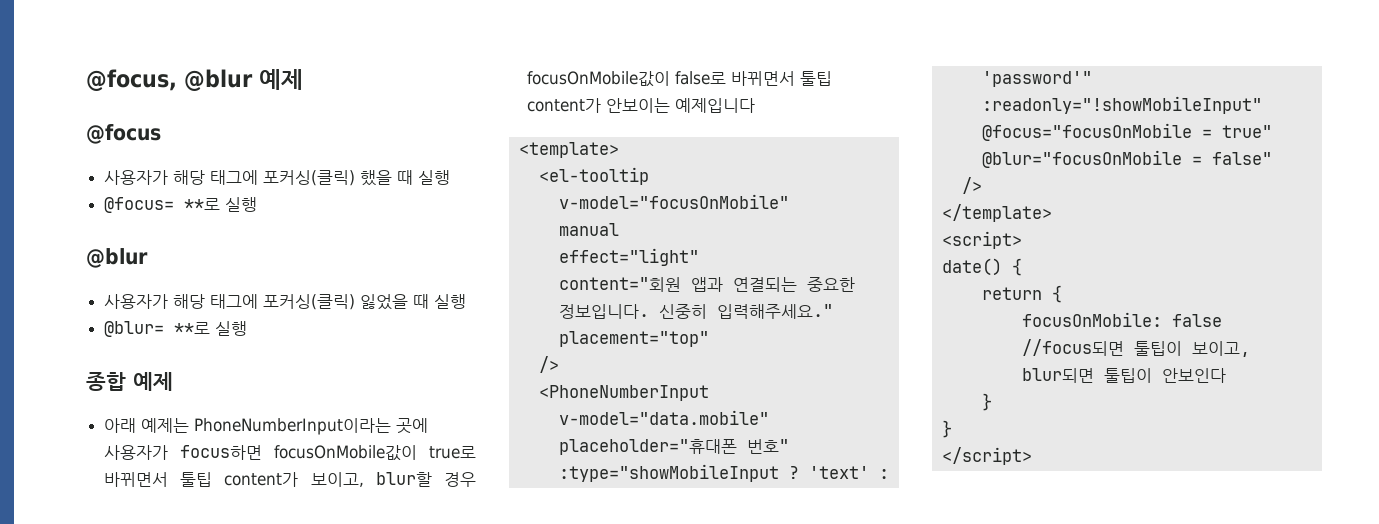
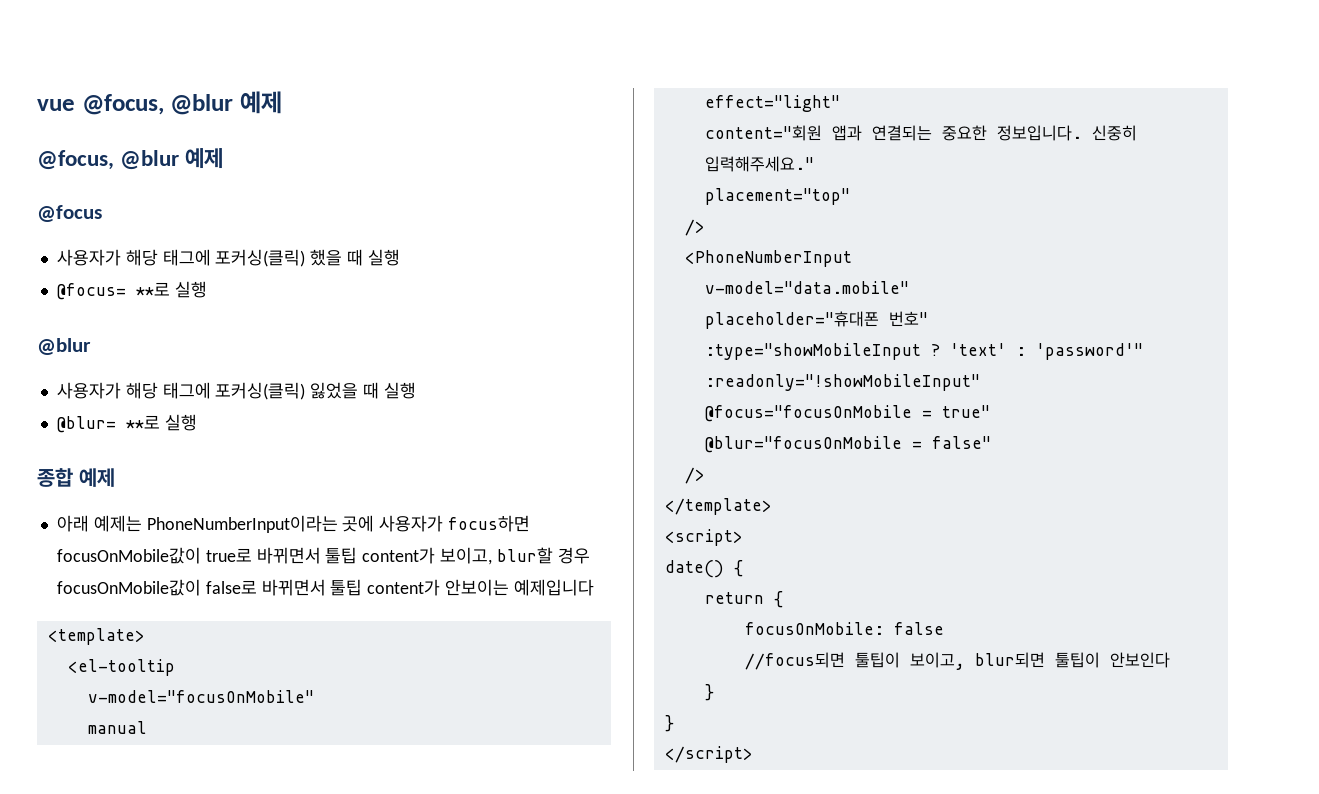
(86, 80) none -> [37,91,282,115] vue @focus, @blur 예제 //

